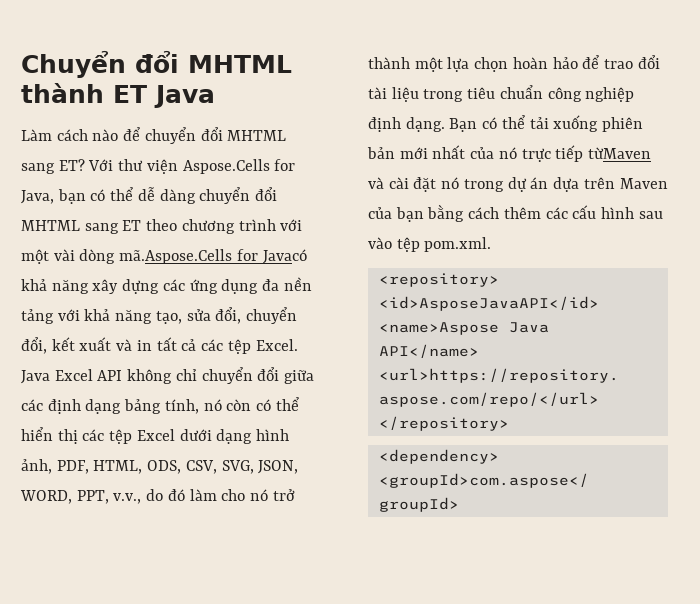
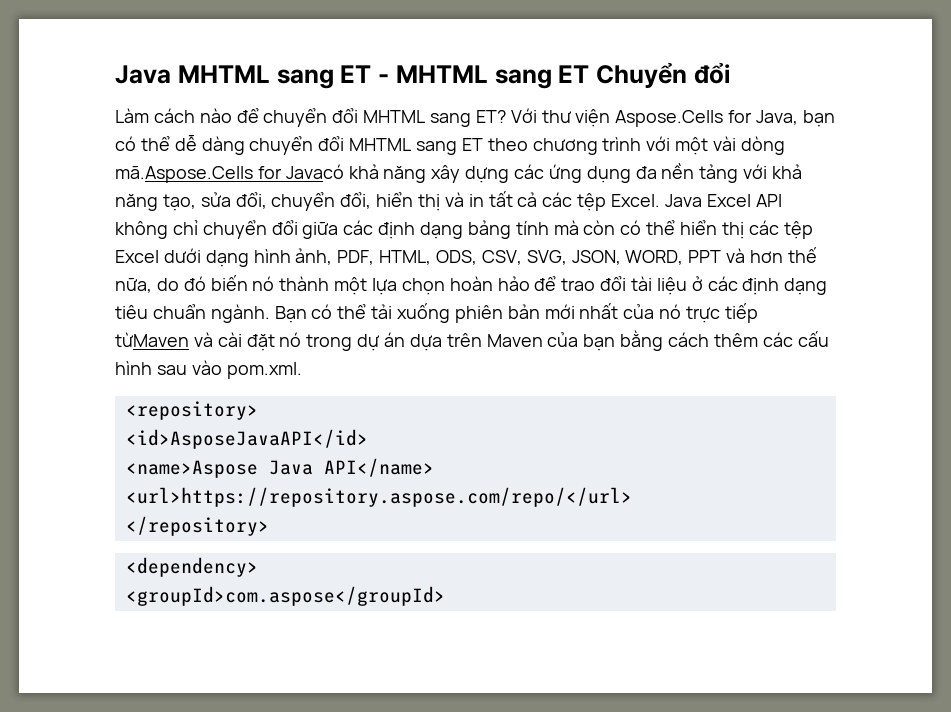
[21,50,292,78] [21,83,215,108] Chuyển đổi MHTML thành ET Java -> [115,62,730,89] Java MHTML sang ET - MHTML sang ET Chuyển đổi
[51,337,112,351] kết xuất -> [376,192,441,211] hiển thị
[164,399,222,414] tính, nó -> [515,220,579,235] tính mà
[76,489,295,504] PPT, v.v., do đó làm cho nó trở -> [688,247,817,263] [115,275,275,293] PPT và hơn thế nữa, do đó biến nó
[423,85,635,102] [368,117,445,132] trong tiêu chuẩn công nghiệp định dạng. -> [691,276,828,295] [115,304,270,323] ở các định dạng tiêu chuẩn ngành.
[396,237,420,252] tệp -> (222, 367) none

